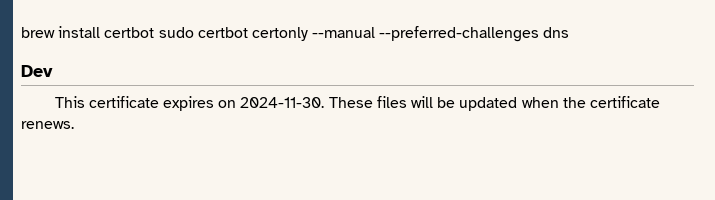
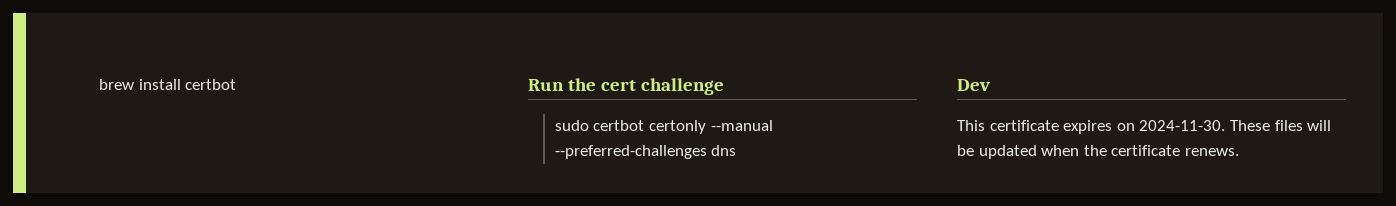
(155, 32) none -> [528,78,725,95] // Run the cert challenge //

